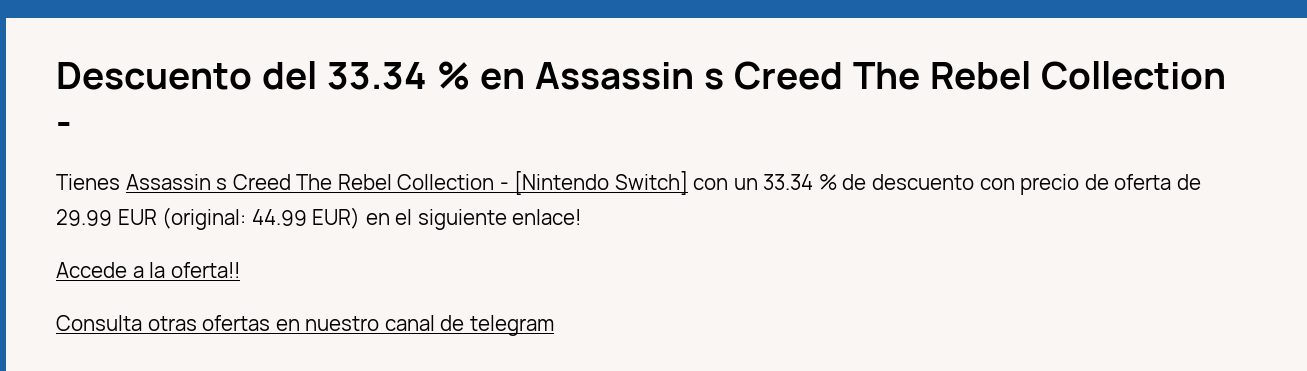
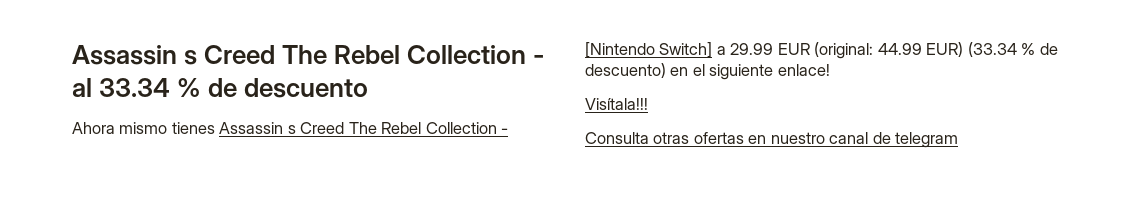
[56,61,1226,90] [56,122,72,136] [56,174,120,190] Descuento del 33.34 % en Assassin s Creed The Rebel Collection - // Tienes -> [72,45,545,65] [72,78,369,98] [72,122,215,134] Assassin s Creed The Rebel Collection - al 33.34 % de descuento // Ahora mismo tienes
[693,174,1201,195] con un 33.34 % de descuento con precio de oferta de -> [716,46,726,55] a
(361, 218) none -> [967,42,1058,57] [585,63,666,78] (33.34 % de descuento)
[56,262,240,278] Accede a la oferta!! -> [585,98,648,110] Visítala!!!

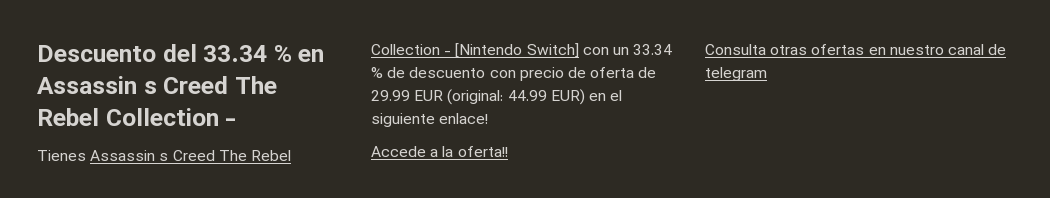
[72,45,545,65] [72,78,369,98] [72,122,215,134] Assassin s Creed The Rebel Collection - al 33.34 % de descuento // Ahora mismo tienes -> [37,44,325,62] [37,76,277,94] [37,108,237,126] [37,150,86,161] Descuento del 33.34 % en Assassin s Creed The Rebel Collection - // Tienes
[716,46,726,55] a -> [582,44,673,55] [371,67,657,81] con un 33.34 % de descuento con precio de oferta de
[967,42,1058,57] [585,63,666,78] (33.34 % de descuento) -> (585, 97) none
[585,98,648,110] Visítala!!! -> [371,146,508,157] Accede a la oferta!!

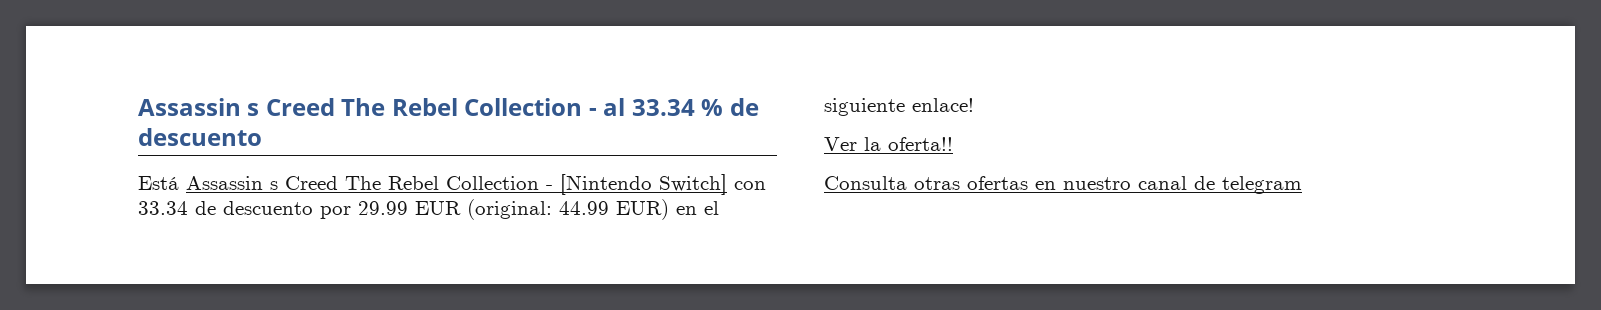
[37,44,325,62] [37,76,277,94] [37,108,237,126] [37,150,86,161] Descuento del 33.34 % en Assassin s Creed The Rebel Collection - // Tienes -> [138,98,759,116] [138,128,262,146] [138,176,179,190] Assassin s Creed The Rebel Collection - al 33.34 % de descuento // Está
[612,44,673,55] [371,67,657,81] un 33.34 % de descuento con precio de oferta de -> [138,201,351,219] 33.34 de descuento por
[371,146,439,157] Accede a -> [824,137,857,151] Ver

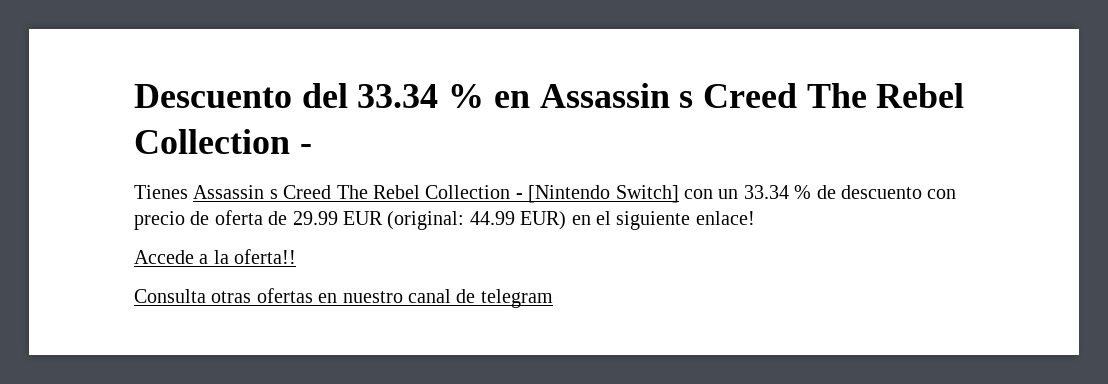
[138,98,759,116] [138,128,262,146] [138,176,179,190] Assassin s Creed The Rebel Collection - al 33.34 % de descuento // Está -> [134,83,965,108] [134,129,312,154] [134,185,188,199] Descuento del 33.34 % en Assassin s Creed The Rebel Collection - // Tienes
[138,201,351,219] 33.34 de descuento por -> [718,185,957,199] [134,210,288,230] un 33.34 % de descuento con precio de oferta de
[824,137,857,151] Ver -> [134,250,209,264] Accede a

